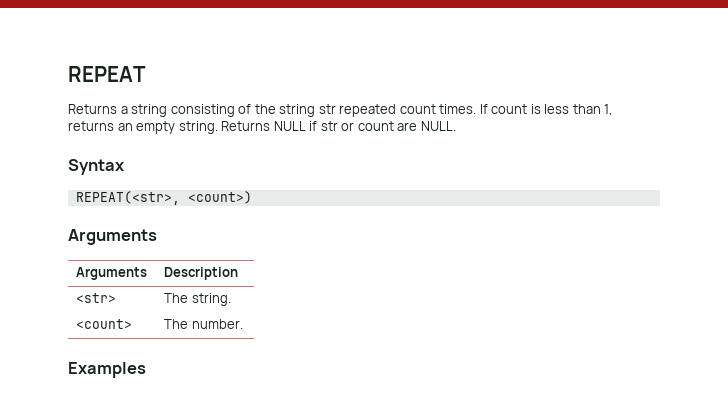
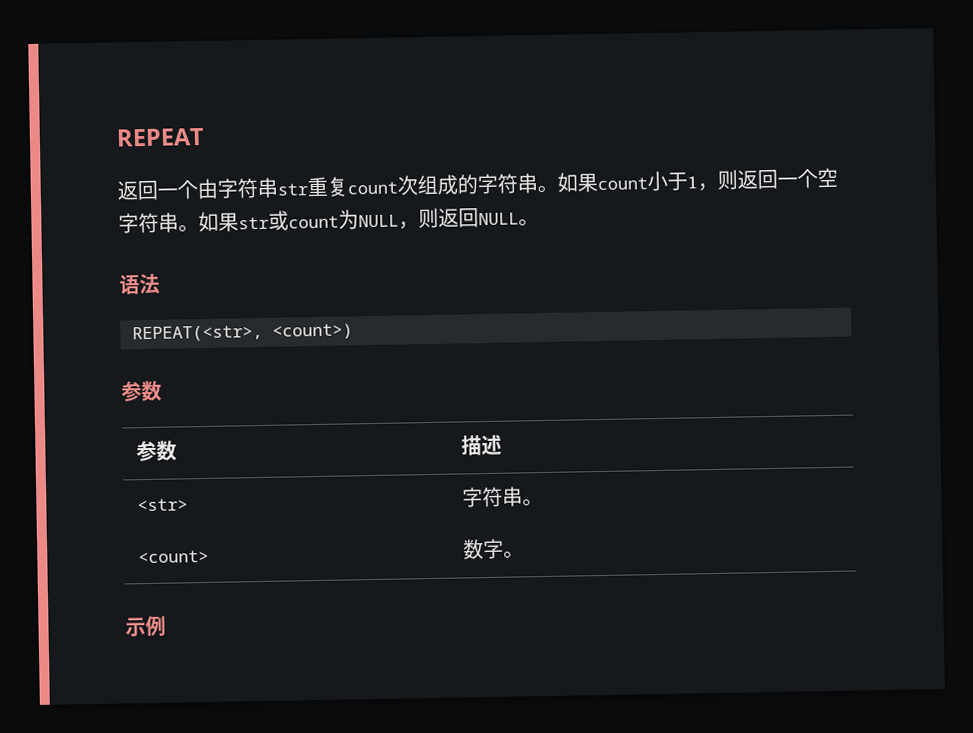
[68,104,613,117] [68,121,456,134] [68,159,124,175] Returns a string consisting of the string str repeated count times. If count is less than 1, returns an empty string. Returns NULL if str or count are NULL. // Syntax -> [117,167,838,201] [118,207,539,234] [119,273,160,295] 返回一个由字符串str重复count次组成的字符串。如果count小于1，则返回一个空字符串。如果str或count为NULL，则返回NULL。 // 语法
[68,229,157,245] [76,267,148,280] [164,267,239,280] Arguments // Arguments | Description -> [121,380,162,402] [135,440,177,462] [460,434,502,456] 参数 // 参数 | 描述
[164,293,231,306] The string. -> [461,486,543,508] 字符串。
[164,319,243,329] [68,362,146,378] The number. // Examples -> [462,538,524,560] [125,615,166,637] 数字。 // 示例

